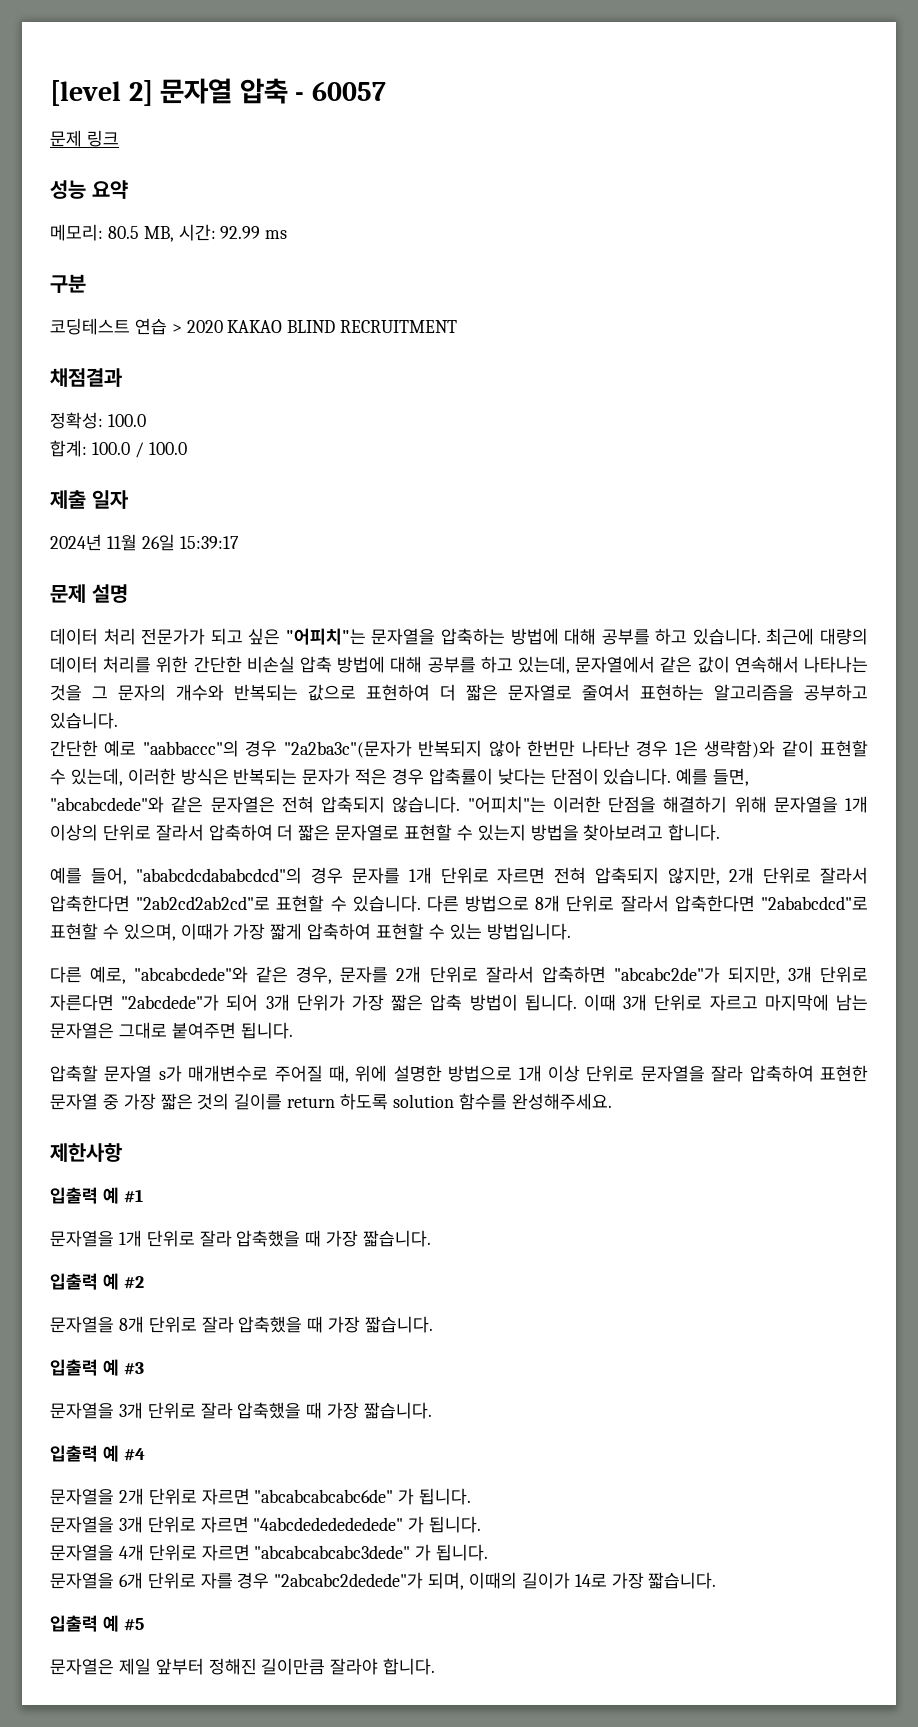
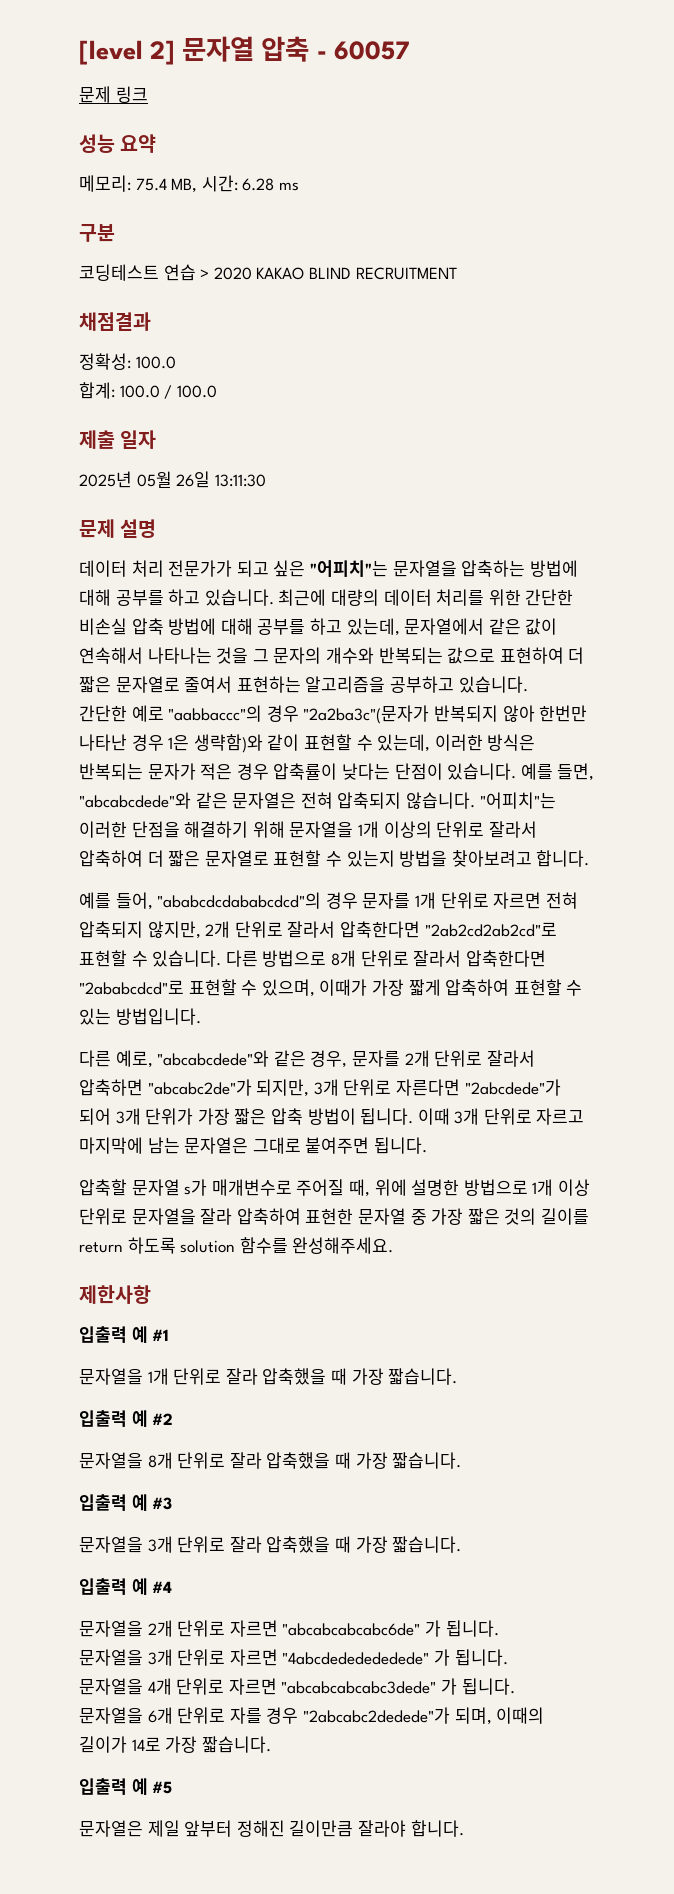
[107,226,139,239] 80.5 -> [135,178,167,191] 75.4
[220,226,261,239] 92.99 -> [242,178,275,191] 6.28
[50,534,239,551] 2024년 11월 26일 15:39:17 -> [79,471,266,488] 2025년 05월 26일 13:11:30

